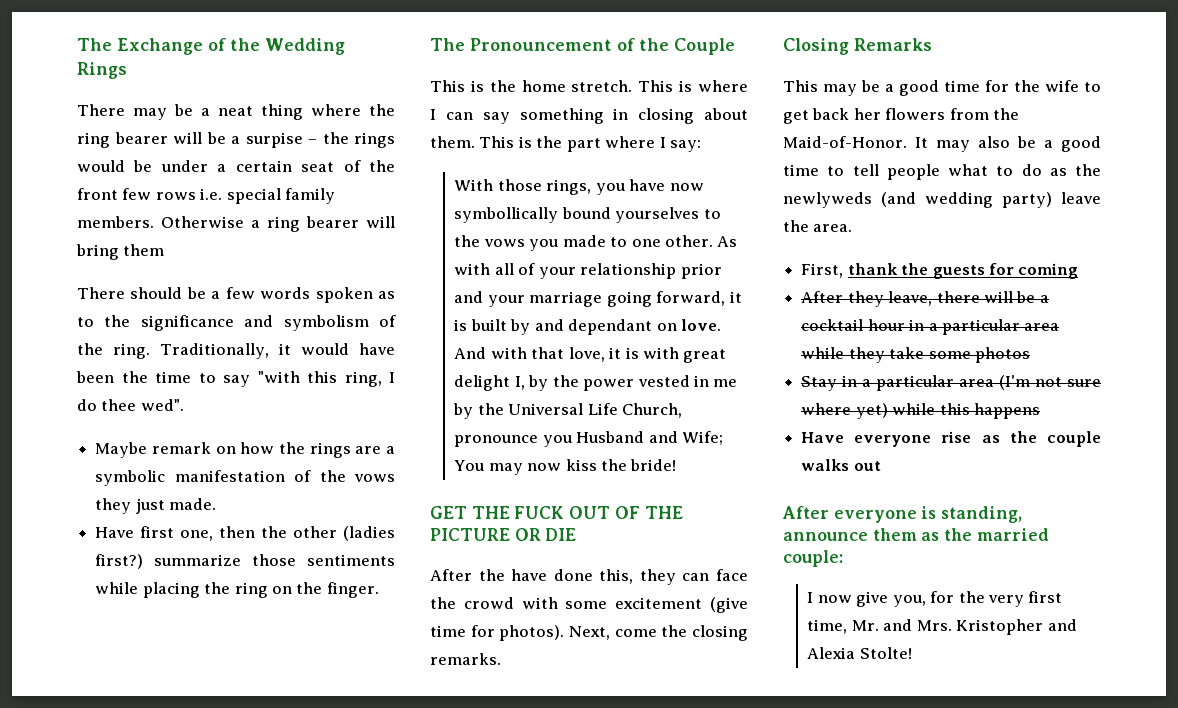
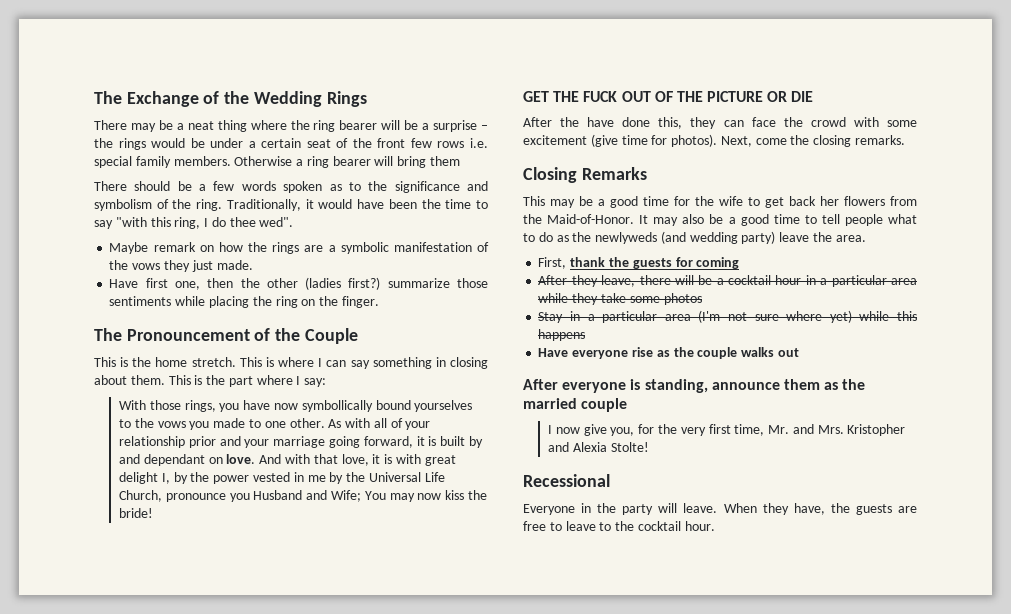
[245,132,303,148] surpise -> [433,120,478,132] surprise
[783,550,843,567] couple: -> [581,398,628,412] couple
(912, 653) none -> [523,474,610,487] [523,503,917,515] [523,521,715,531] // Recessional // Everyone in the party will leave. When they have, the guests are free to leave to the cocktail hour.

